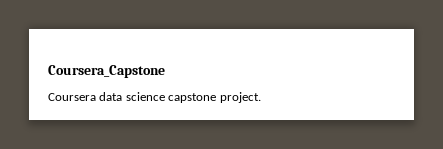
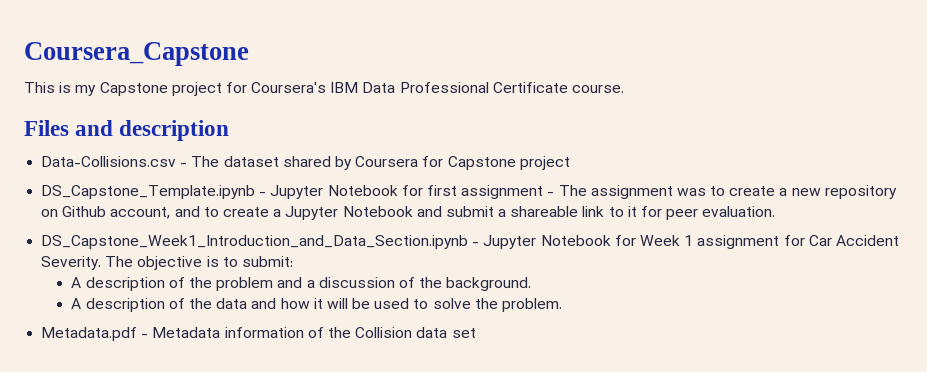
[48,92,261,103] Coursera data science capstone project. -> [24,82,625,96] [24,120,230,141] [41,156,570,170] [41,185,897,199] [41,206,776,220] [41,235,899,249] [41,256,293,270] [71,277,532,291] [71,298,563,312] [41,327,476,341] This is my Capstone project for Coursera's IBM Data Professional Certificate course. // Files and description // Data-Collisions.csv - The dataset shared by Coursera for Capstone project // DS_Capstone_Template.ipynb - Jupyter Notebook for first assignment - The assignment was to create a new repository on Github account, and to create a Jupyter Notebook and submit a shareable link to it for peer evaluation. // DS_Capstone_Week1_Introduction_and_Data_Section.ipynb - Jupyter Notebook for Week 1 assignment for Car Accident Severity. The objective is to submit: // A description of the problem and a discussion of the background. // A description of the data and how it will be used to solve the problem. // Metadata.pdf - Metadata information of the Collision data set

